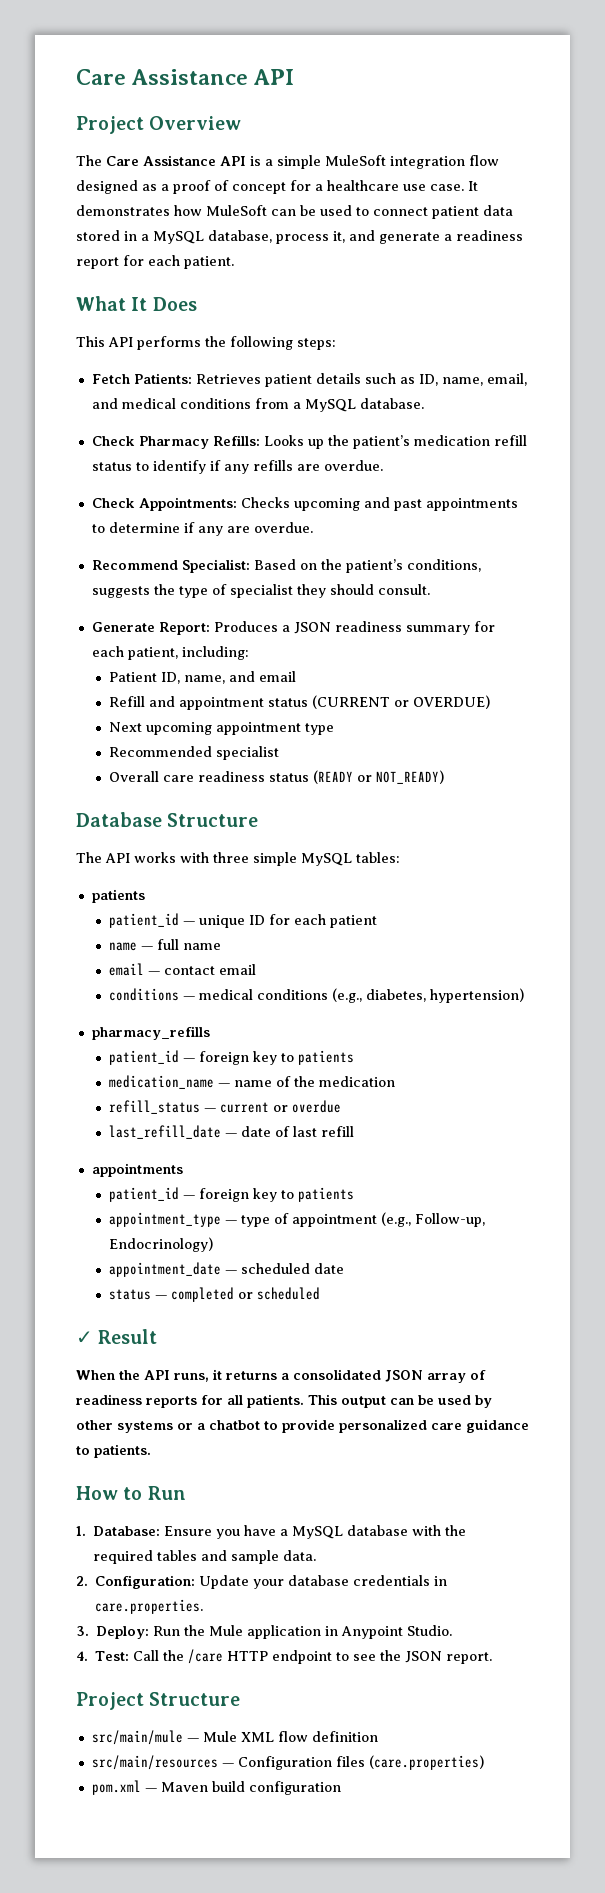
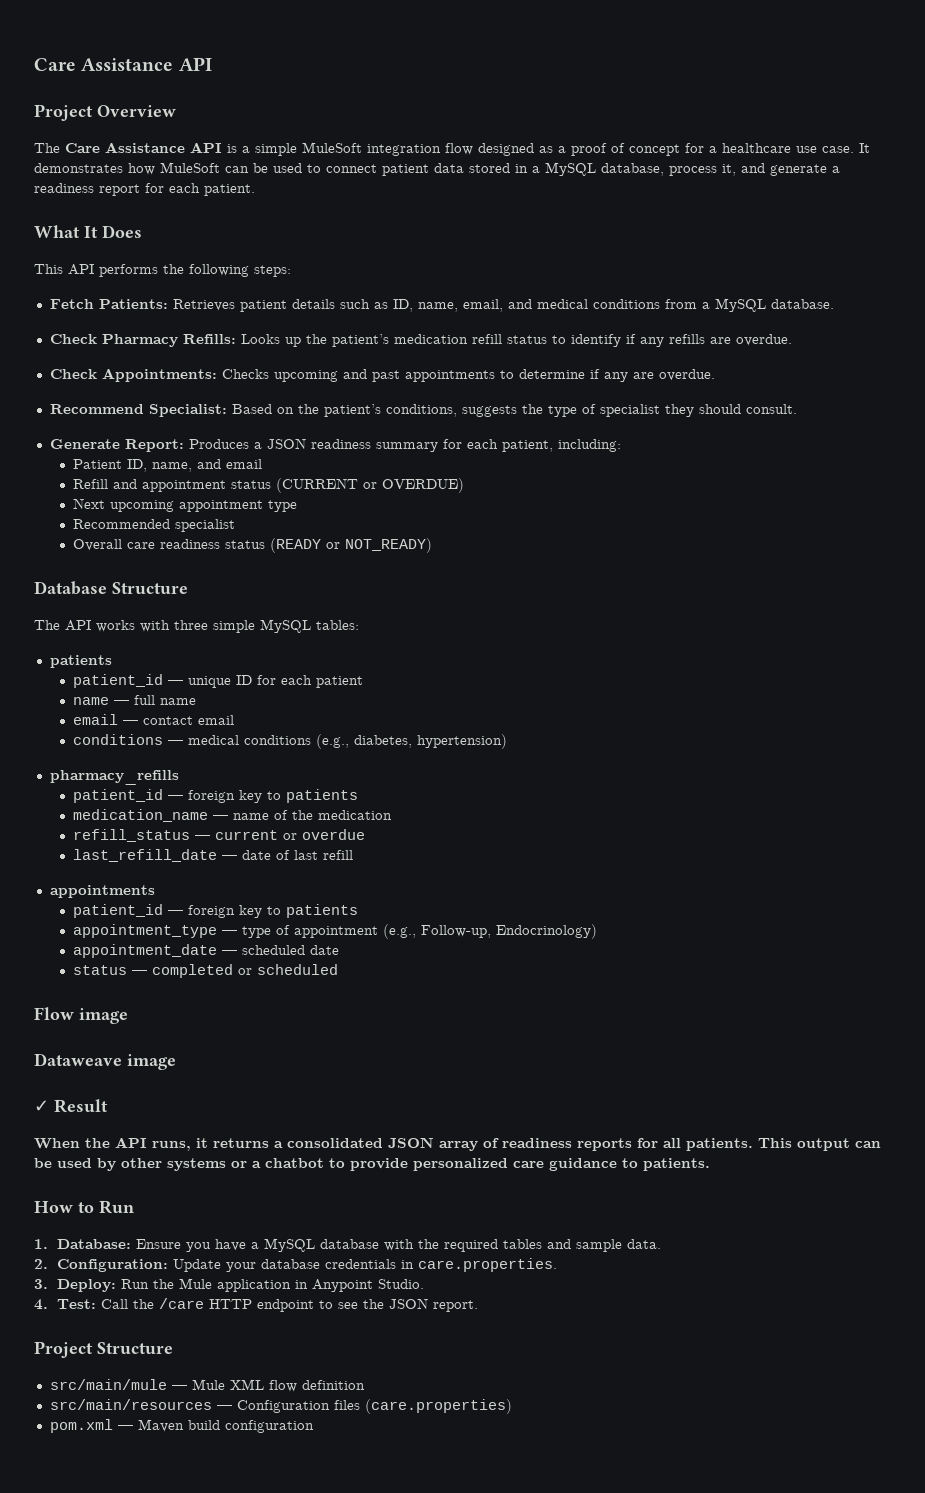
(320, 1293) none -> [34,1007,128,1024] [34,1053,176,1070] // Flow image // Dataweave image

